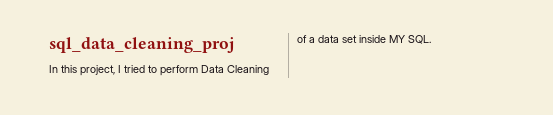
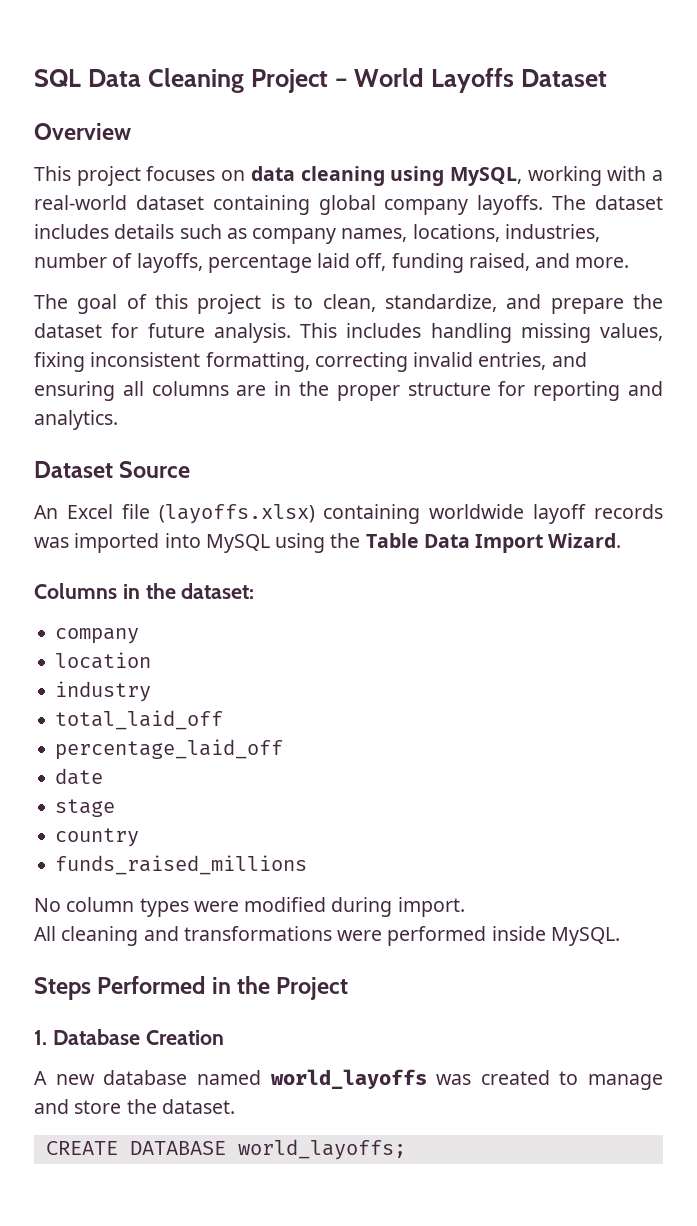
[49,37,234,53] [49,65,269,76] [297,35,431,44] sql_data_cleaning_proj // In this project, I tried to perform Data Cleaning of a data set inside MY SQL. -> [34,68,608,93] [34,123,131,140] [34,166,663,186] [34,195,663,215] [34,224,600,244] [34,253,630,273] [34,294,664,314] [34,323,663,343] [34,352,587,372] [34,381,663,401] [34,410,118,430] [34,461,191,478] [34,504,663,524] [34,533,622,553] [34,583,255,599] [55,628,140,644] [55,652,152,669] [55,681,152,702] [55,710,224,730] [55,739,284,760] [55,768,104,785] [55,799,116,817] [55,828,140,847] [55,855,308,875] [34,897,465,917] [34,926,620,946] [34,976,349,1000] [34,1029,224,1045] [34,1069,663,1090] [34,1099,235,1114] [45,1139,406,1160] SQL Data Cleaning Project – World Layoffs Dataset // Overview // This project focuses on data cleaning using MySQL, working with a real-world dataset containing global company layoffs. The dataset includes details such as company names, locations, industries, number of layoffs, percentage laid off, funding raised, and more. // The goal of this project is to clean, standardize, and prepare the dataset for future analysis. This includes handling missing values, fixing inconsistent formatting, correcting invalid entries, and ensuring all columns are in the proper structure for reporting and analytics. // Dataset Source // An Excel file (layoffs.xlsx) containing worldwide layoff records was imported into MySQL using the Table Data Import Wizard. // Columns in the dataset: // company // location // industry // total_laid_off // percentage_laid_off // date // stage // country // funds_raised_millions // No column types were modified during import. // All cleaning and transformations were performed inside MySQL. // Steps Performed in the Project // 1. Database Creation // A new database named world_layoffs was created to manage and store the dataset. // CREATE DATABASE world_layoffs;

